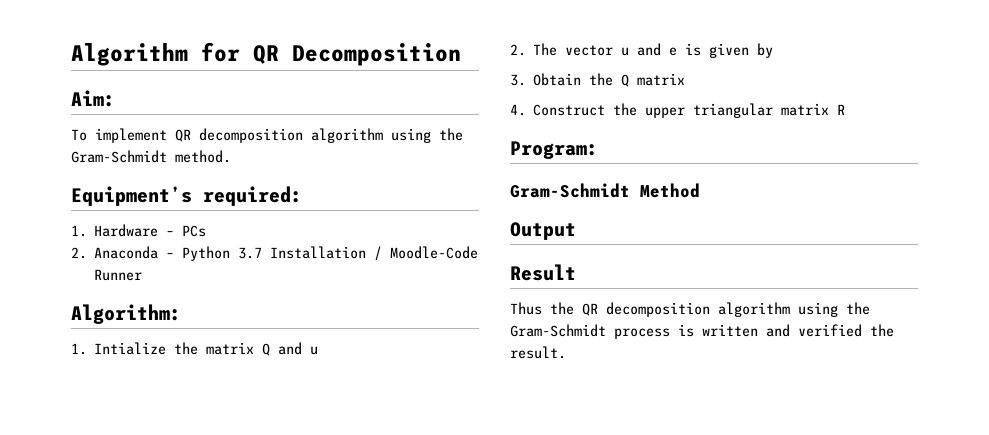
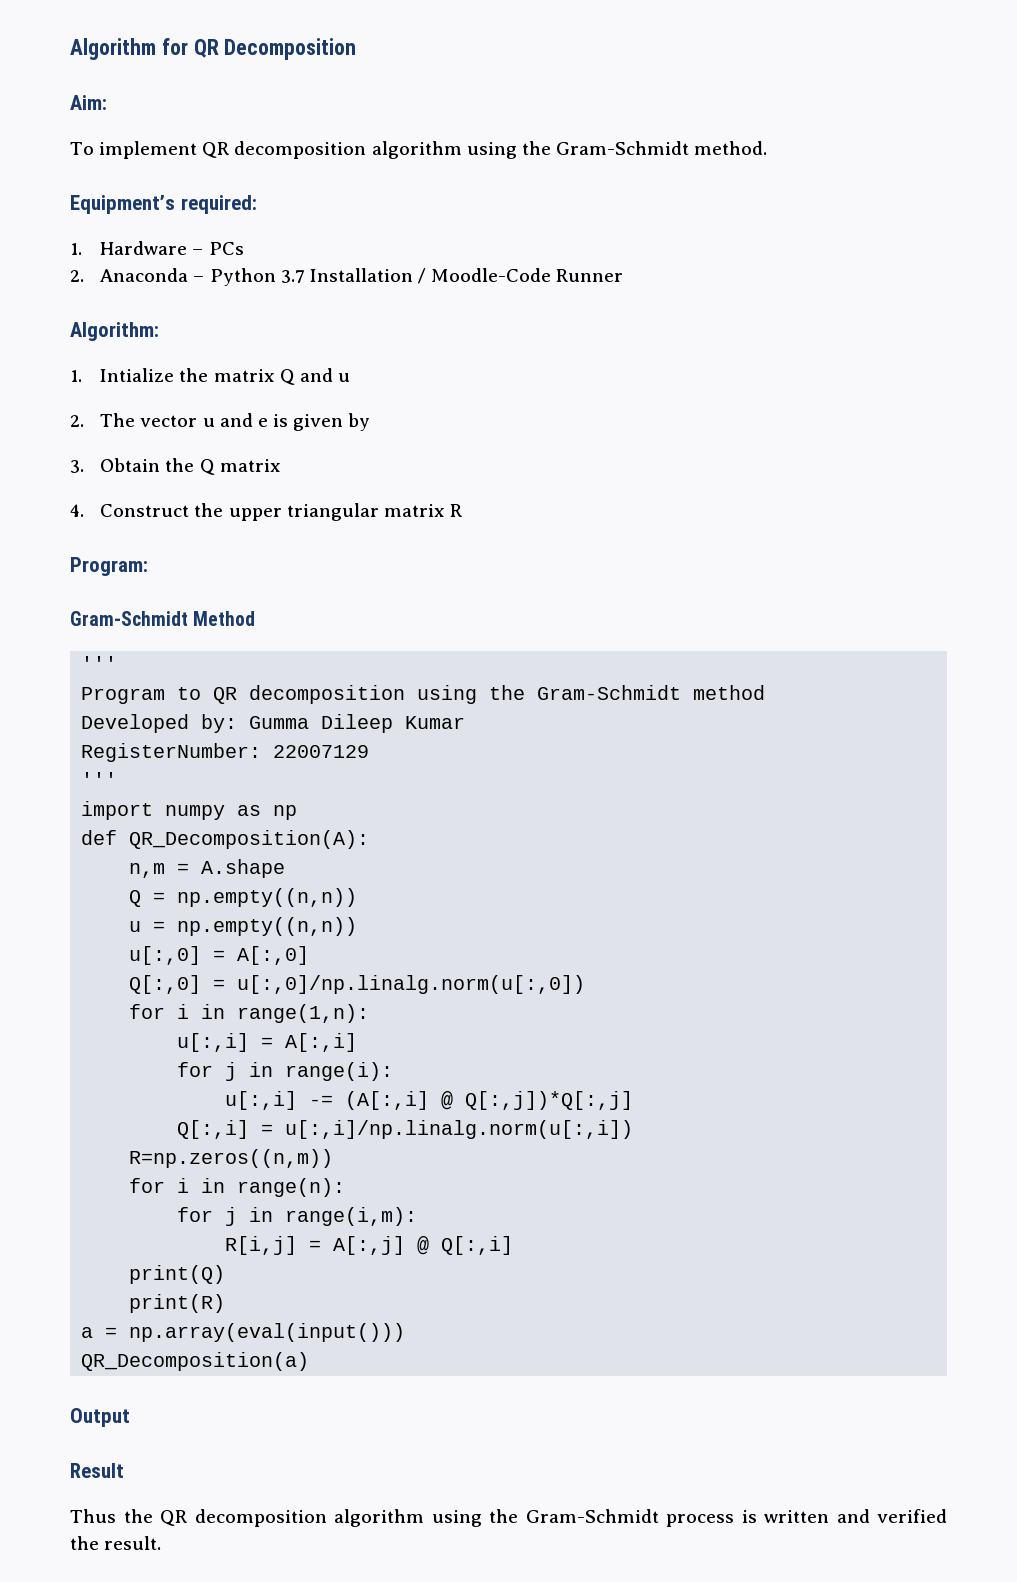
(700, 190) none -> [81,656,118,671] [81,685,766,704] [81,714,466,733] [81,743,370,762] [81,772,118,787] [81,801,298,820] [81,830,370,849] [129,859,286,878] [129,888,358,907] [129,917,358,936] [129,946,310,965] [129,975,586,994] [129,1004,370,1023] [177,1033,358,1052] [177,1062,394,1081] [225,1091,634,1110] [177,1120,634,1139] [129,1149,334,1168] [129,1178,346,1197] [177,1207,418,1226] [225,1236,514,1255] [129,1265,226,1284] [129,1294,226,1313] [81,1323,406,1342] [81,1352,310,1371] // ''' // Program to QR decomposition using the Gram-Schmidt method // Developed by: Gumma Dileep Kumar // RegisterNumber: 22007129 // ''' // import numpy as np // def QR_Decomposition(A): // n,m = A.shape // Q = np.empty((n,n)) // u = np.empty((n,n)) // u[:,0] = A[:,0] // Q[:,0] = u[:,0]/np.linalg.norm(u[:,0]) // for i in range(1,n): // u[:,i] = A[:,i] // for j in range(i): // u[:,i] -= (A[:,i] @ Q[:,j])*Q[:,j] // Q[:,i] = u[:,i]/np.linalg.norm(u[:,i]) // R=np.zeros((n,m)) // for i in range(n): // for j in range(i,m): // R[i,j] = A[:,j] @ Q[:,i] // print(Q) // print(R) // a = np.array(eval(input())) // QR_Decomposition(a)

